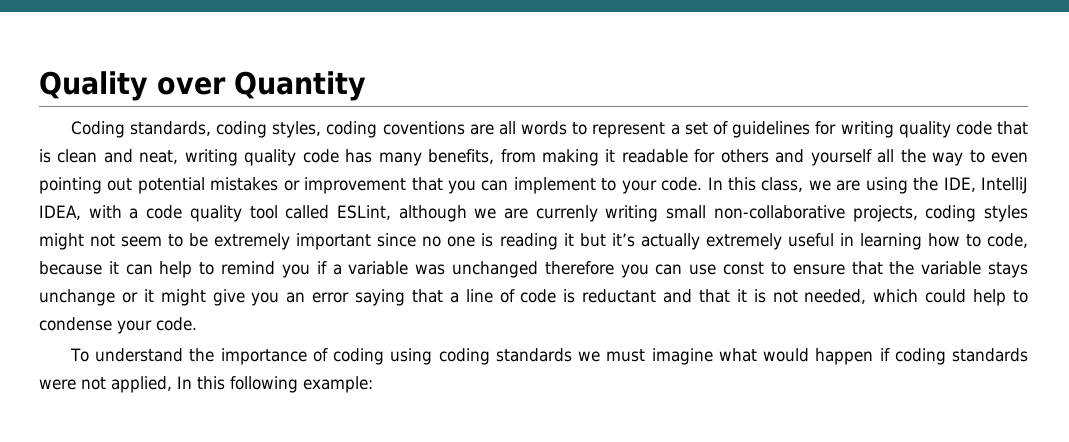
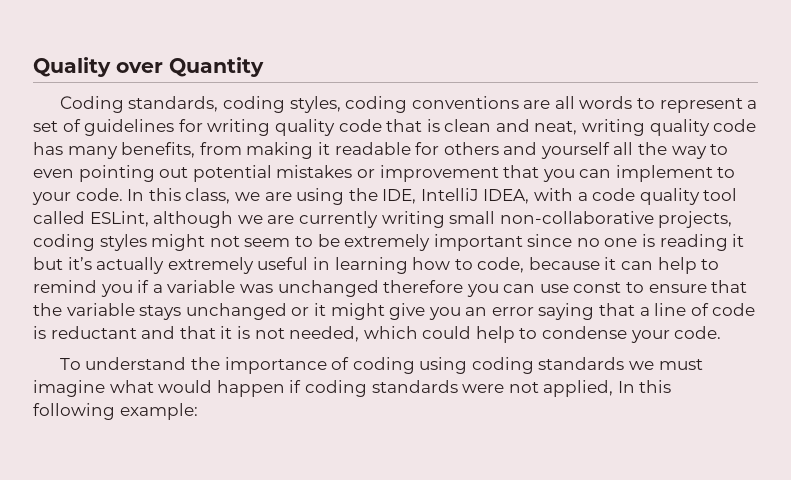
[382,121,465,135] coventions -> [411,96,519,109] conventions
[535,205,598,222] currenly -> [298,211,378,228] currently
[39,289,115,306] unchange -> [185,303,287,320] unchanged

